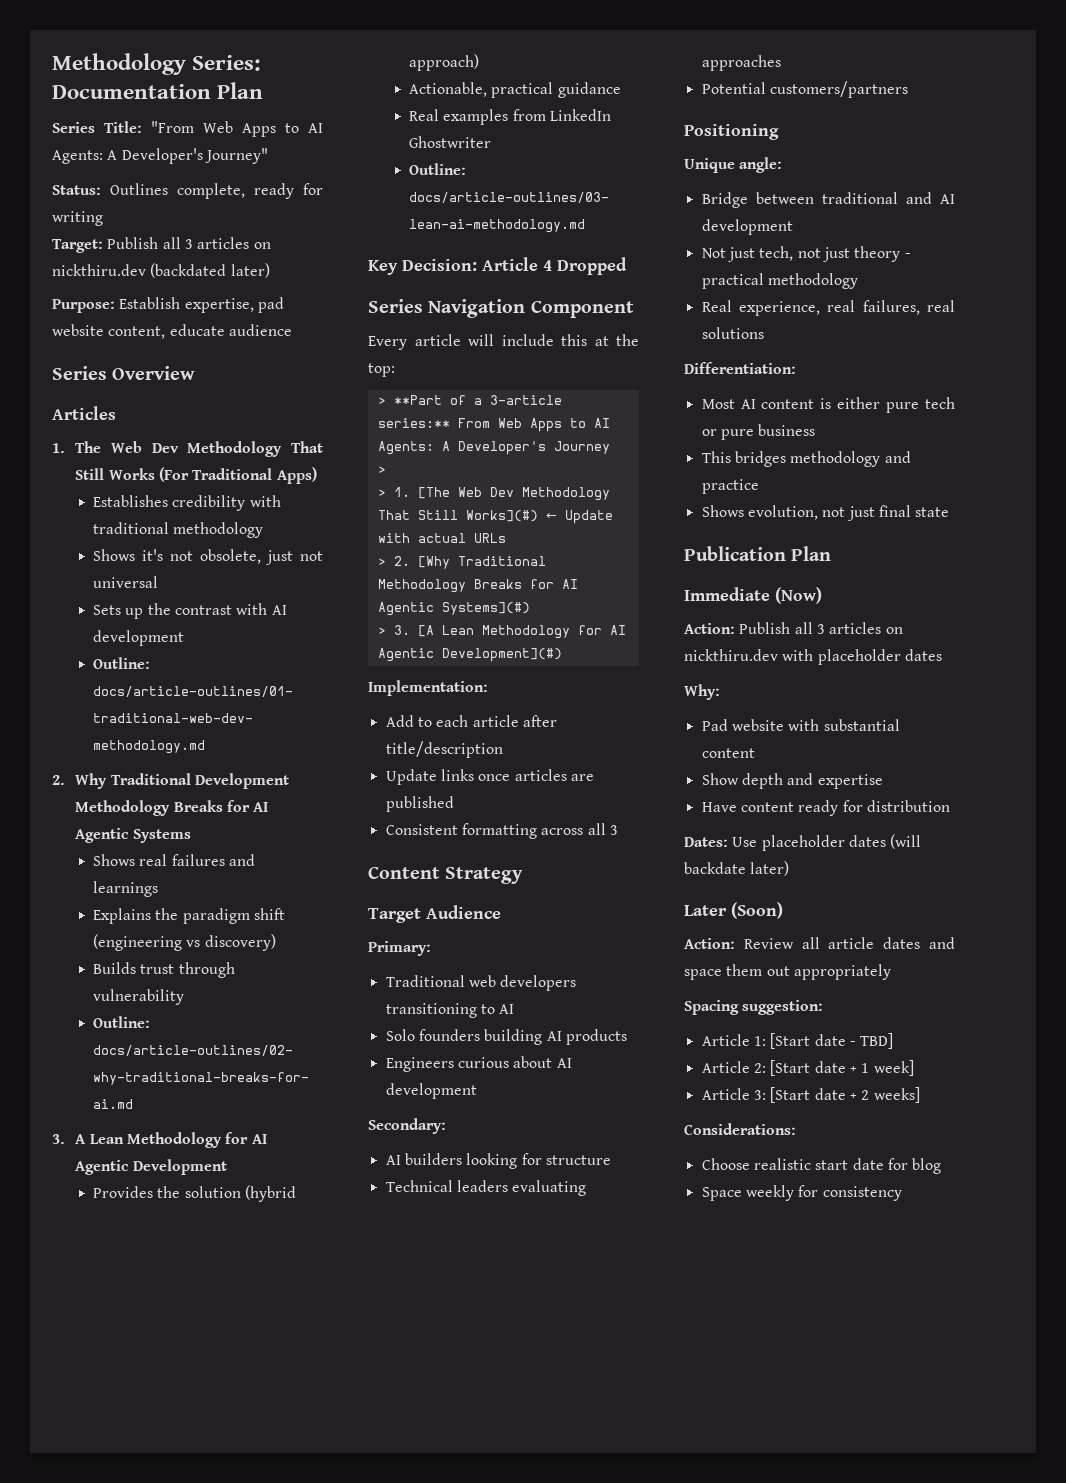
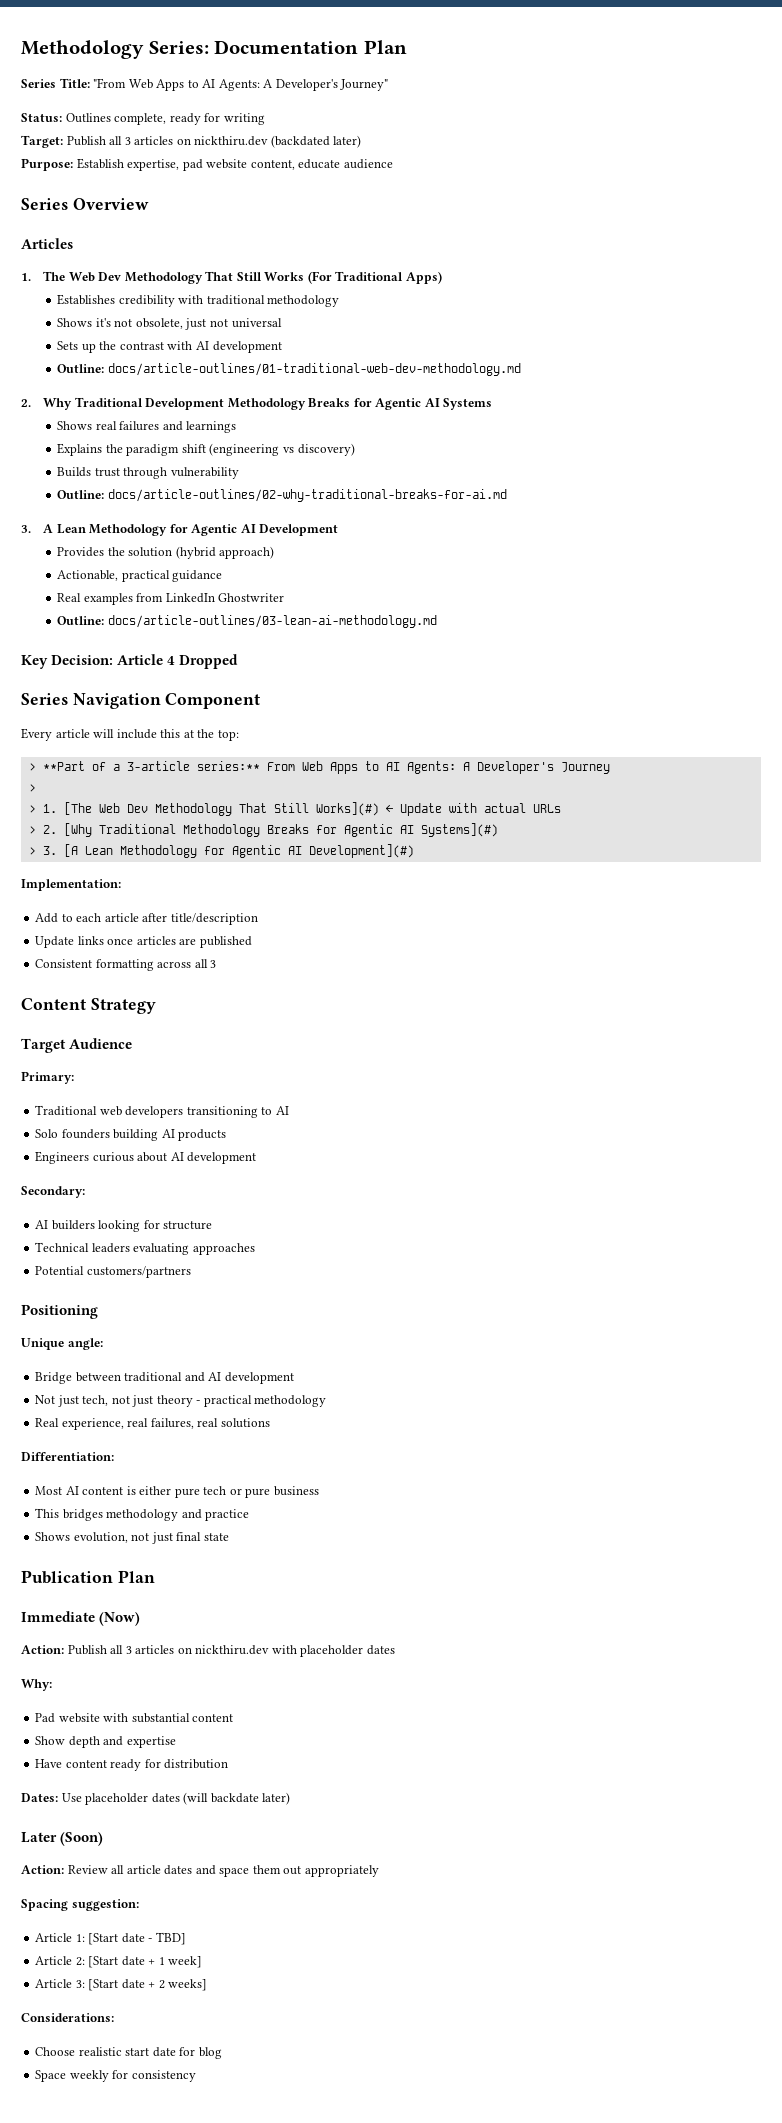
[253,802,269,812] [75,828,130,843] AI Agentic -> [375,398,440,410] Agentic AI
[251,1134,267,1144] [75,1160,130,1175] AI Agentic -> [191,524,256,536] Agentic AI
[561,579,578,589] [377,602,434,616] AI Agentic -> [343,824,414,837] Agentic AI
[609,625,626,635] [377,648,434,662] AI Agentic -> [231,845,302,858] Agentic AI

